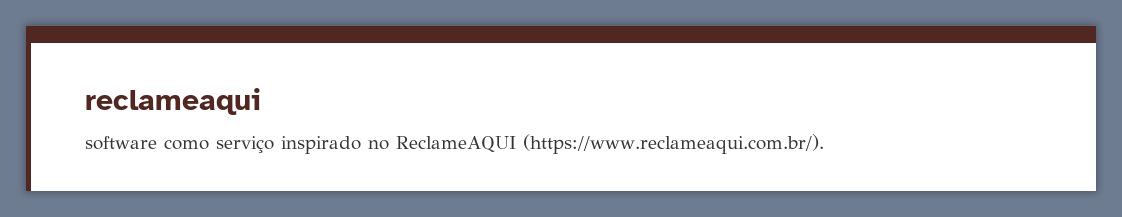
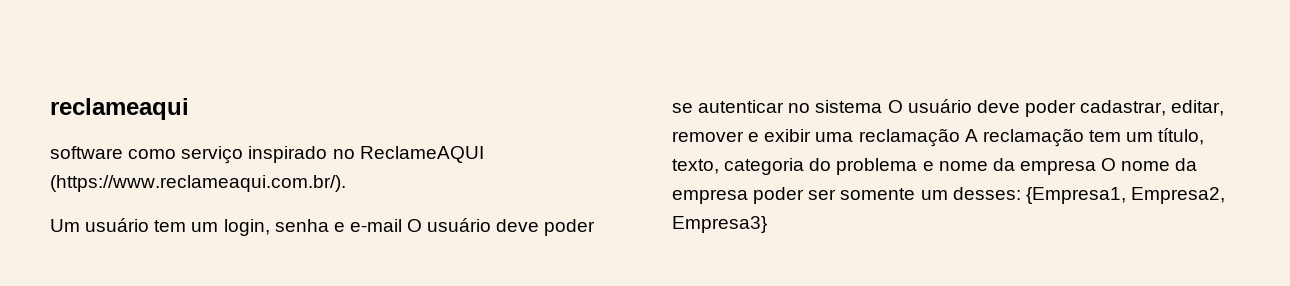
(824, 144) none -> [50,218,596,236] [672,99,1225,117] [672,128,1205,147] [672,158,1198,175] [672,187,1225,204] [672,216,767,233] // Um usuário tem um login, senha e e-mail O usuário deve poder se autenticar no sistema O usuário deve poder cadastrar, editar, remover e exibir uma reclamação A reclamação tem um título, texto, categoria do problema e nome da empresa O nome da empresa poder ser somente um desses: {Empresa1, Empresa2, Empresa3}

